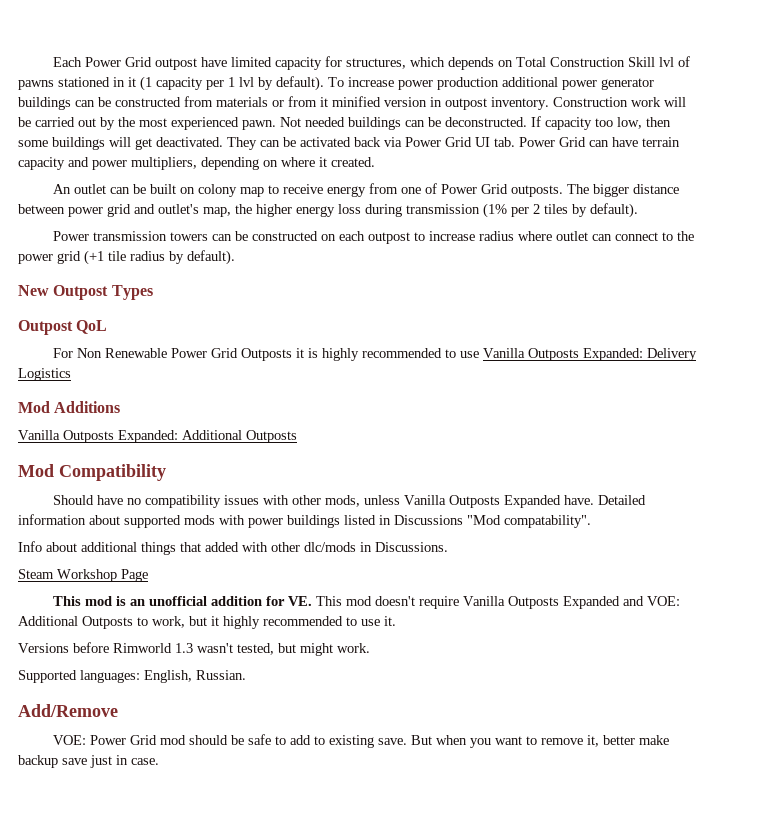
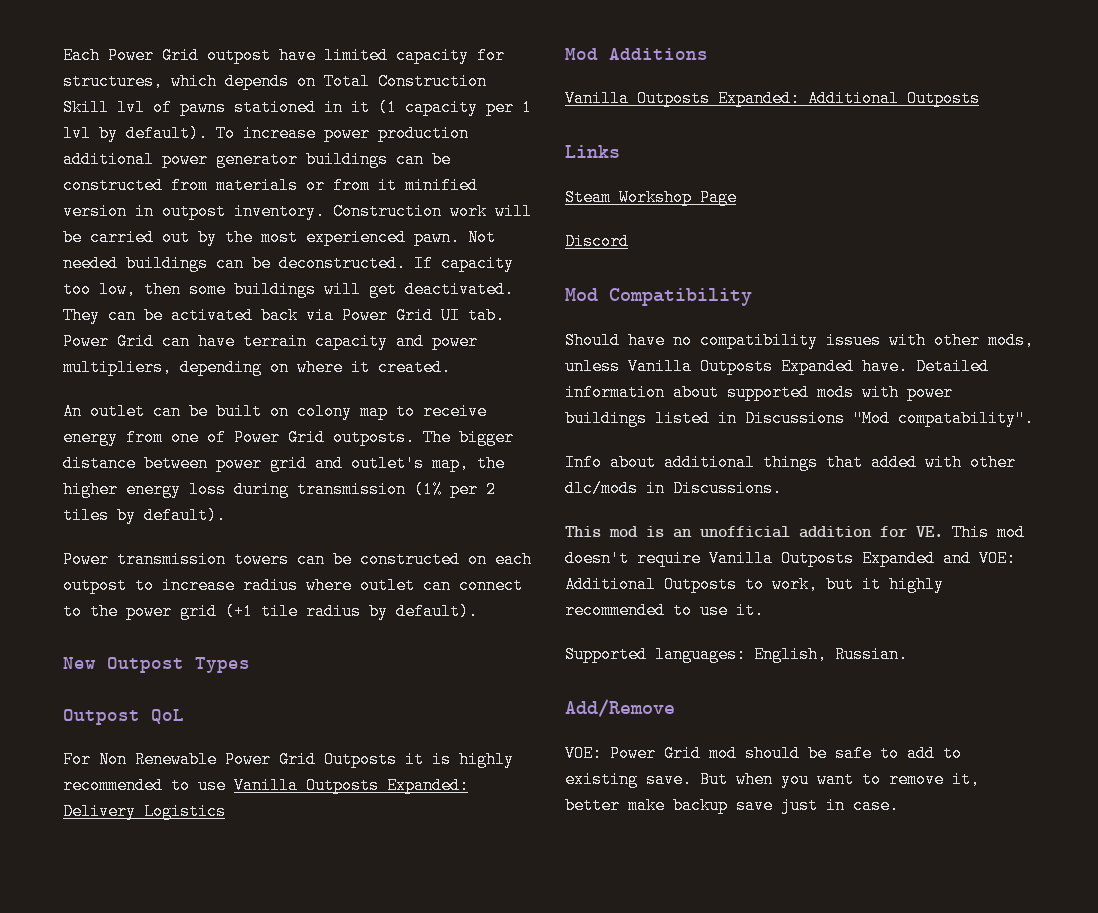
(297, 436) none -> [565,145,620,158] [565,189,737,206] [565,233,629,250] // Links // Steam Workshop Page // Discord
[18,569,148,582] // Steam Workshop Page -> (782, 488) none
[18,642,370,656] // Versions before Rimworld 1.3 wasn't tested, but might work. -> (764, 610) none

